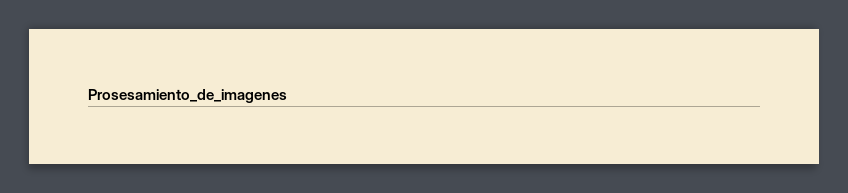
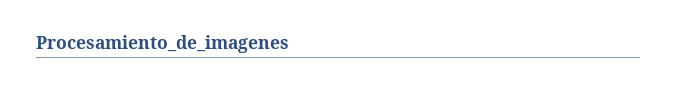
[88,89,287,103] Prosesamiento_de_imagenes -> [36,35,289,53] Procesamiento_de_imagenes

